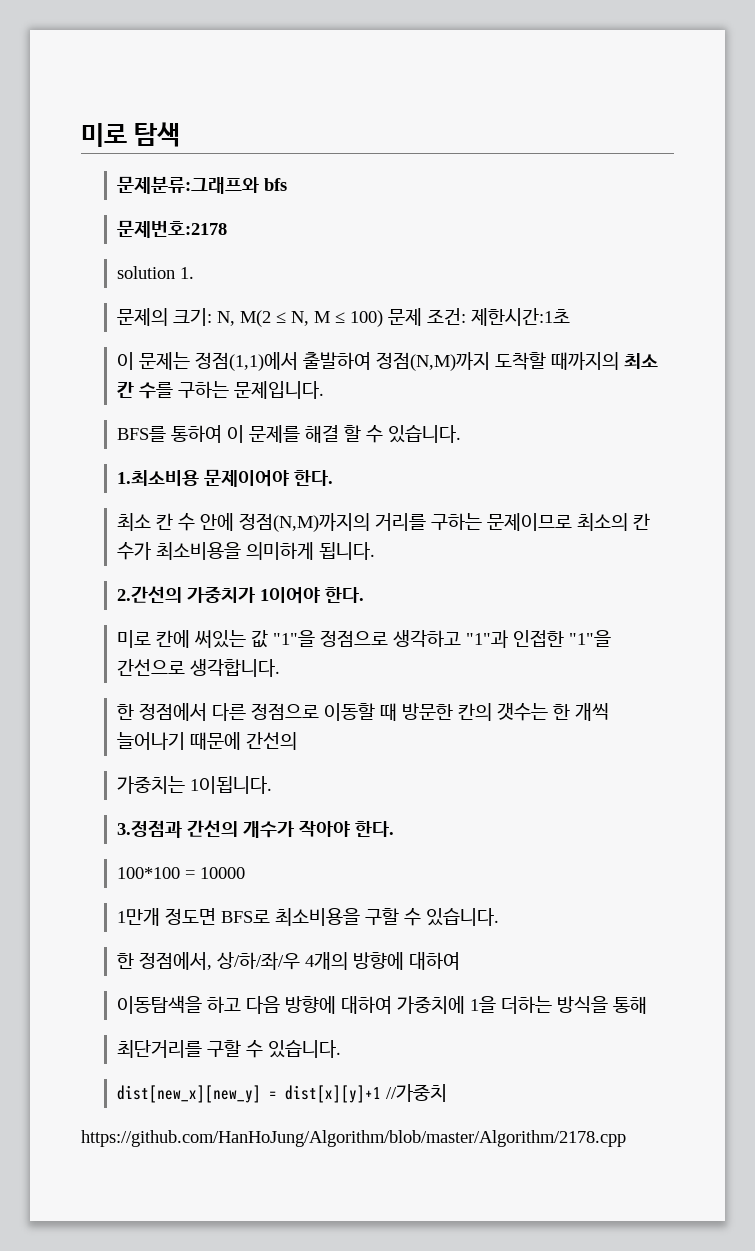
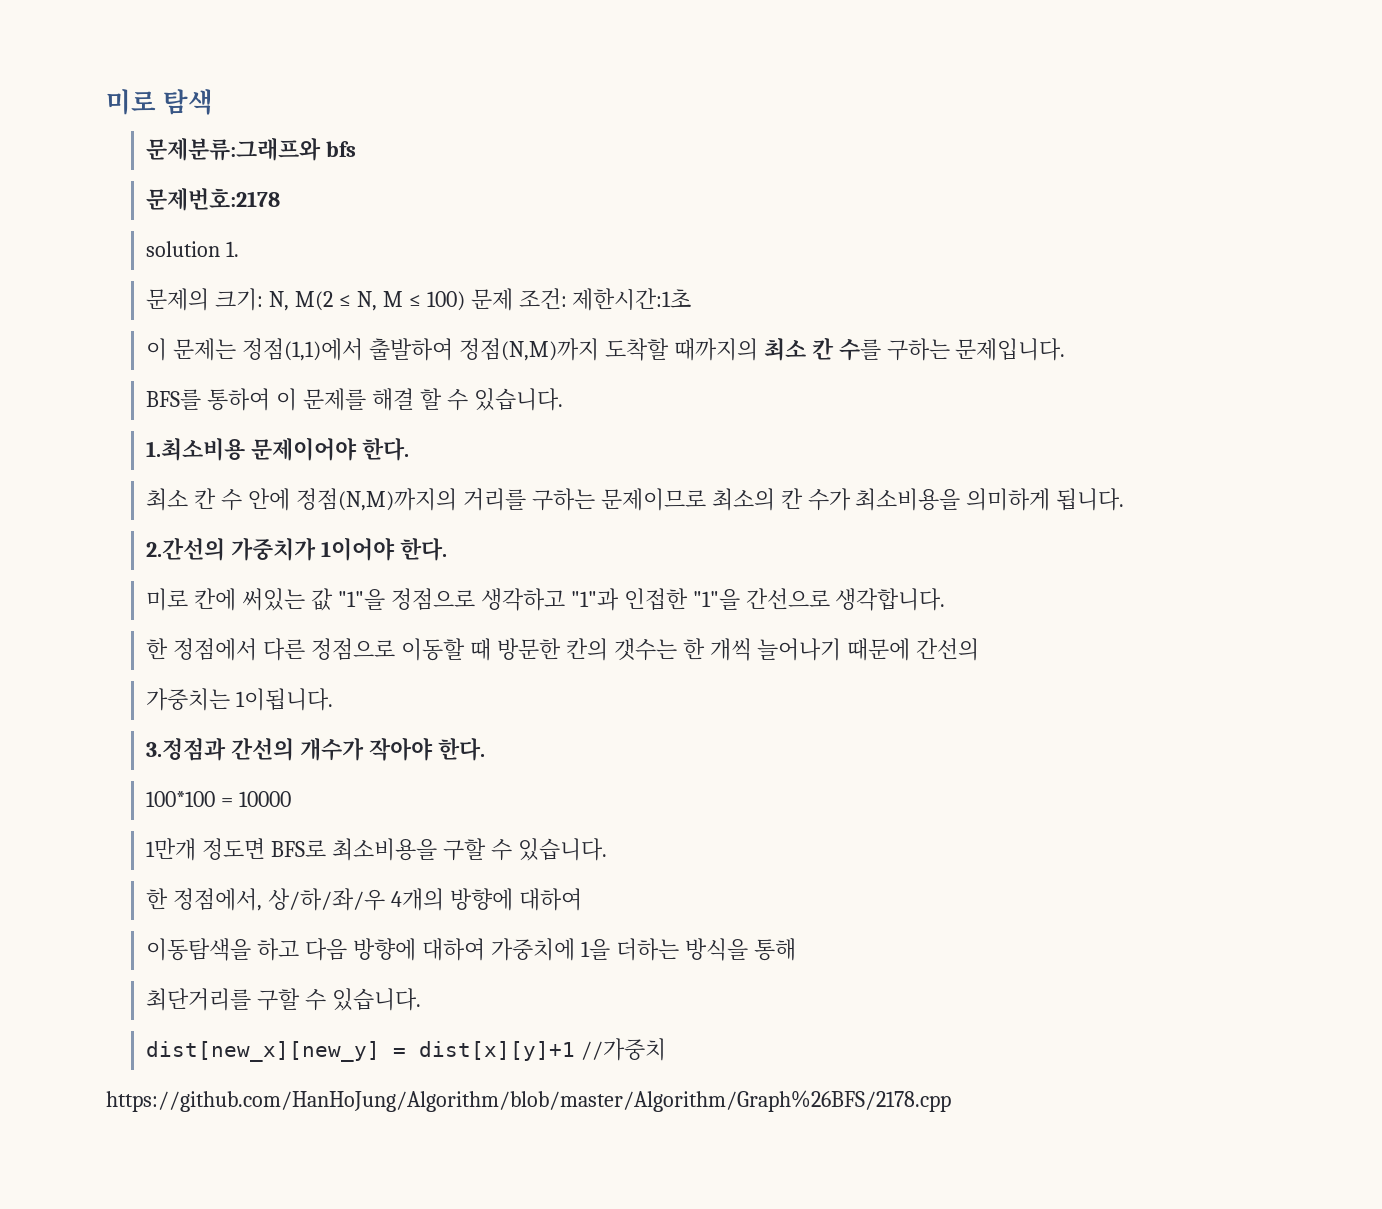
[81,1130,626,1147] https://github.com/HanHoJung/Algorithm/blob/master/Algorithm/2178.cpp -> [106,1090,951,1112] https://github.com/HanHoJung/Algorithm/blob/master/Algorithm/Graph%26BFS/2178.cpp

